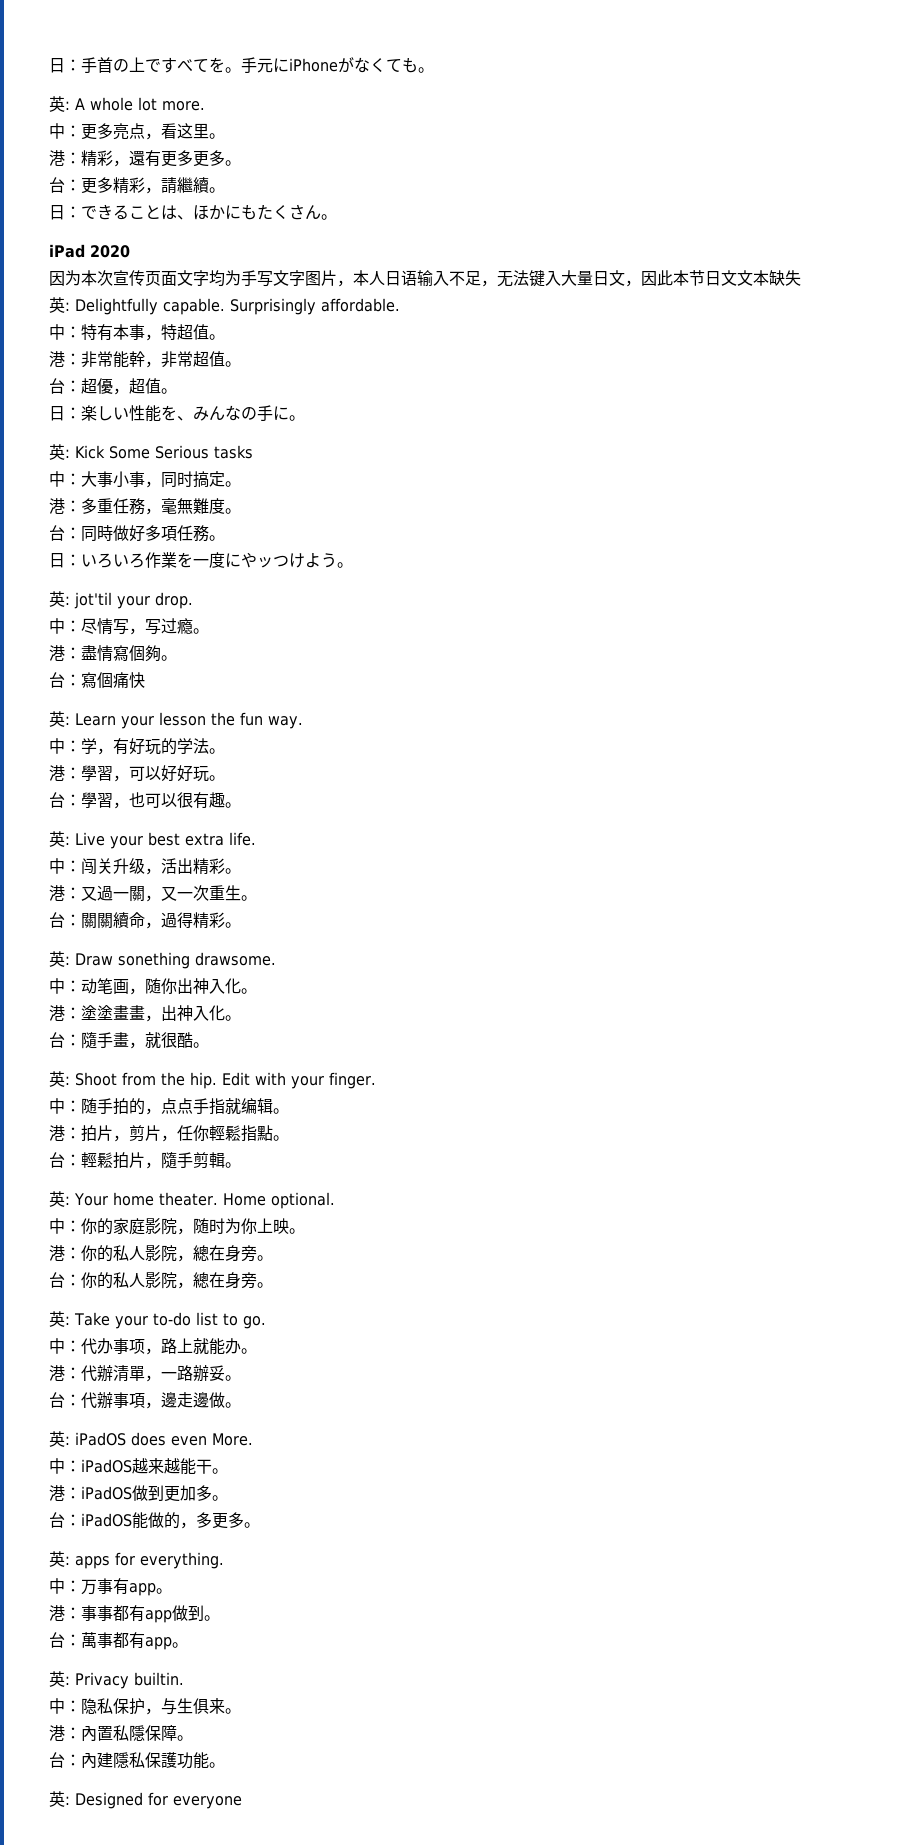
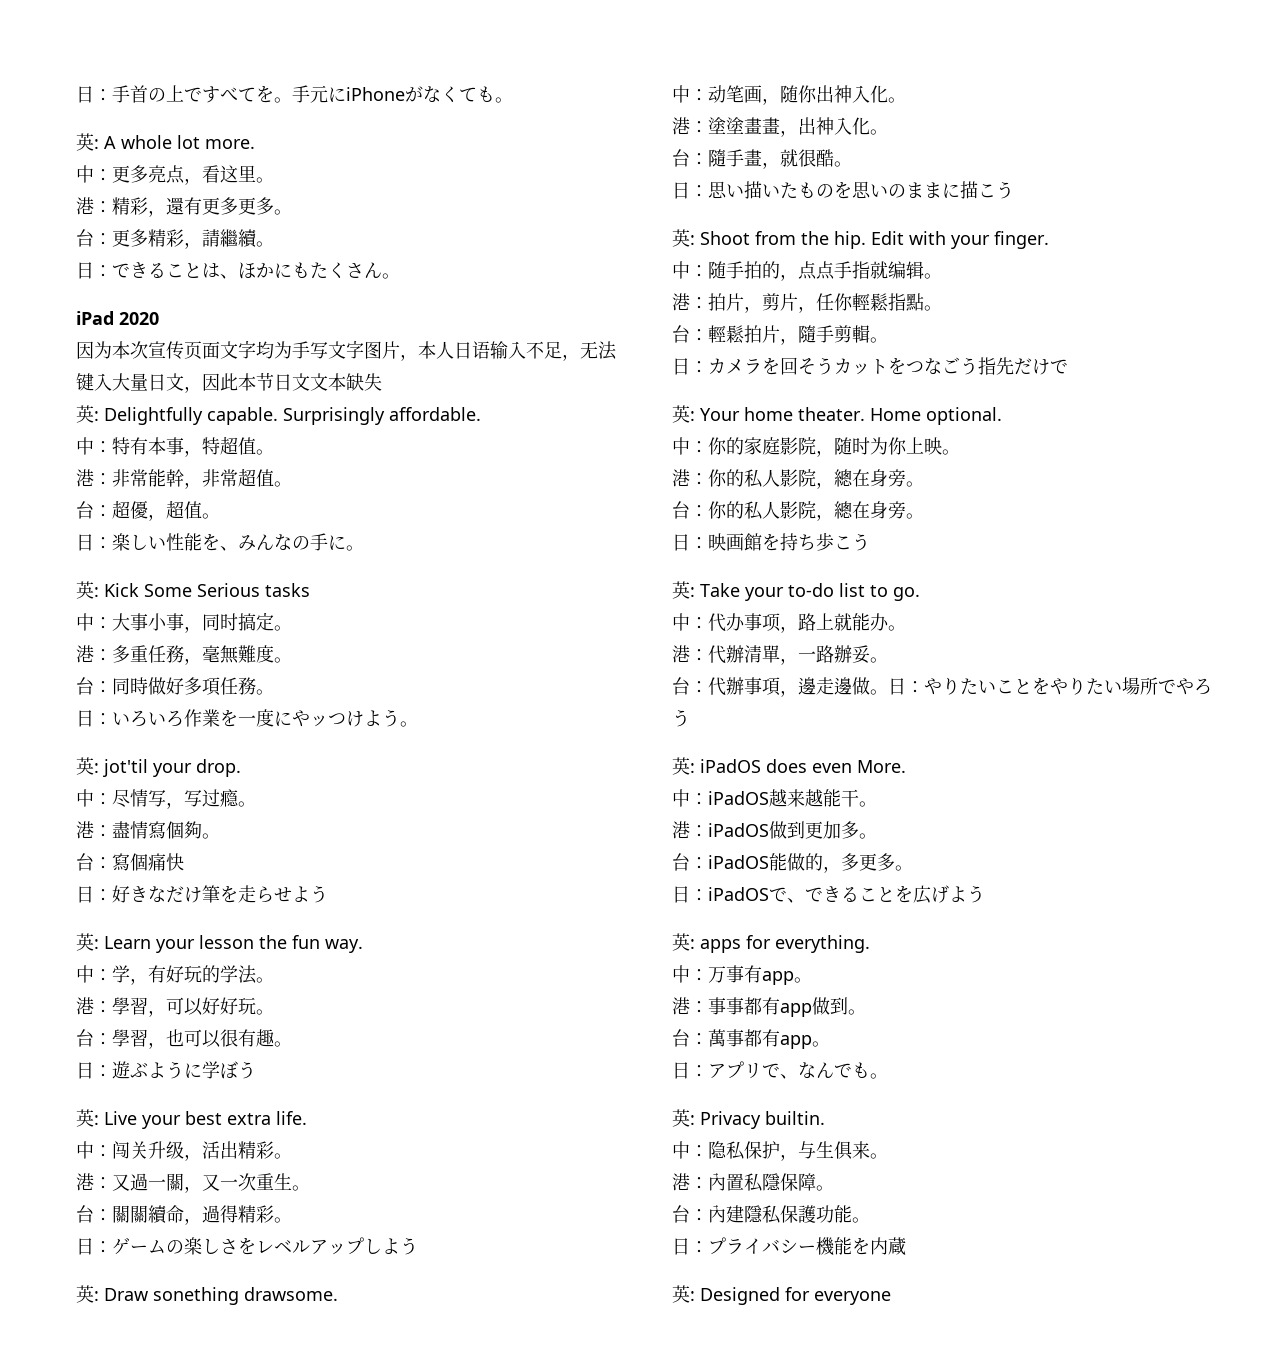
(145, 680) none -> [76,885,328,903] // 日：好きなだけ筆を走らせよう
(241, 805) none -> [76,1061,256,1079] // 日：遊ぶように学ぼう
(241, 925) none -> [76,1237,418,1255] // 日：ゲームの楽しさをレベルアップしよう
(209, 1045) none -> [672,181,1014,199] // 日：思い描いたものを思いのままに描こう
(241, 1165) none -> [672,357,1068,375] // 日：カメラを回そうカットをつなごう指先だけで
(273, 1285) none -> [672,532,870,551] // 日：映画館を持ち歩こう
(241, 1405) none -> [888,677,1212,695] [672,709,690,727] 日：やりたいことをやりたい場所でやろう
(260, 1525) none -> [672,885,985,904] // 日：iPadOSで、できることを広げよう
(188, 1645) none -> [672,1061,888,1079] // 日：アプリで、なんでも。
(225, 1765) none -> [672,1237,906,1256] // 日：プライバシー機能を内蔵

